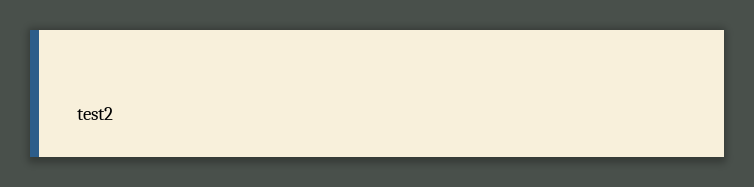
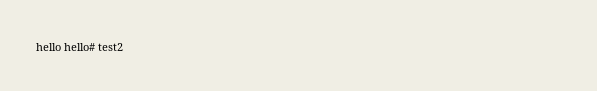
(77, 113) none -> [36,43,95,51] hello hello#

